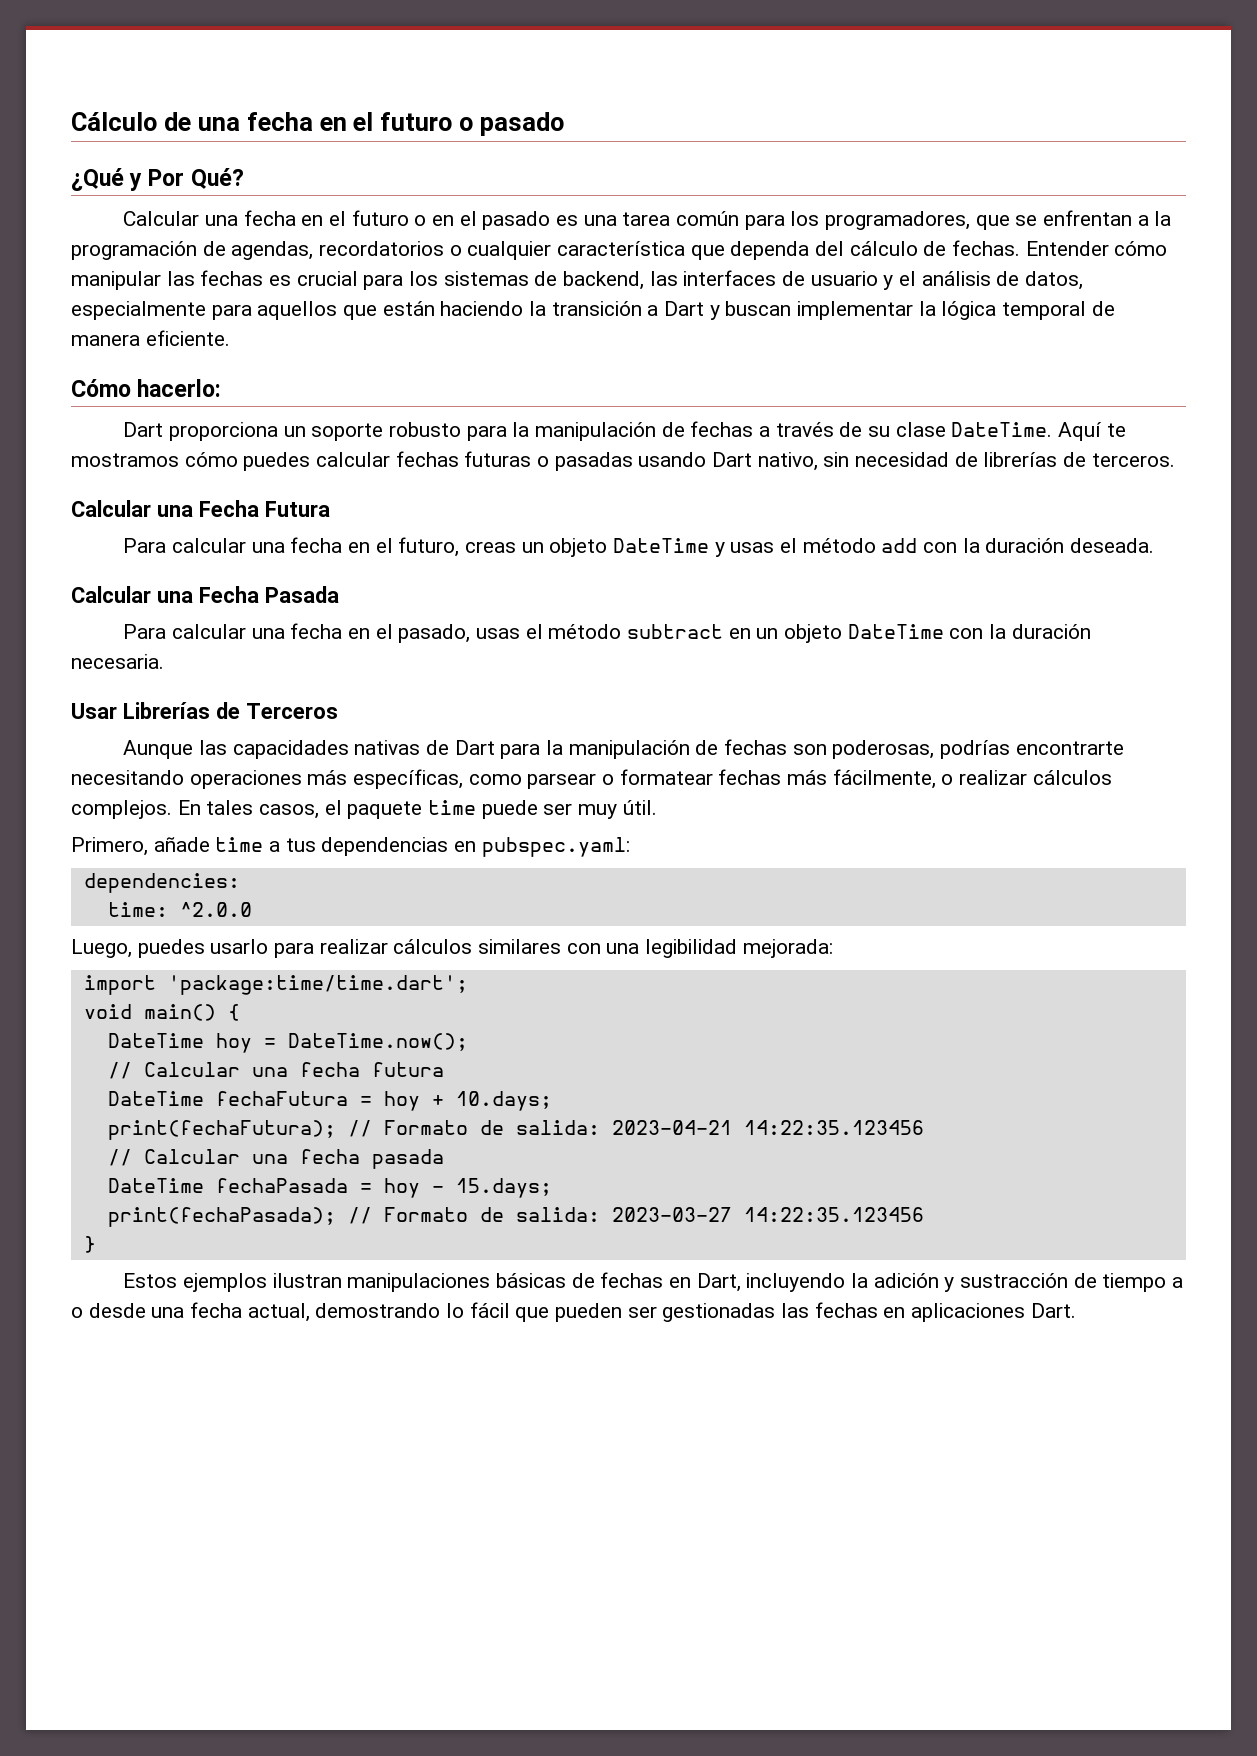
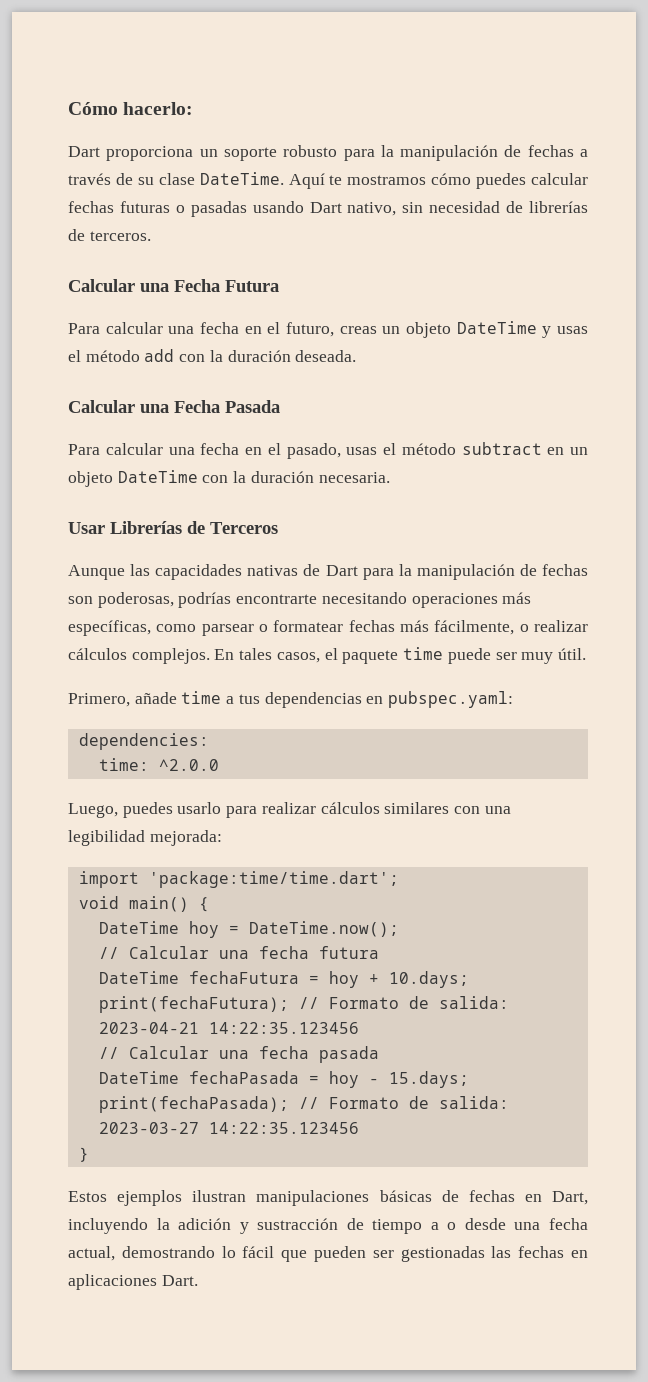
[71,112,565,136] [71,168,244,191] [123,210,1172,230] [71,240,1168,260] [71,270,1084,290] [71,301,1115,320] [71,330,230,346] Cálculo de una fecha en el futuro o pasado // ¿Qué y Por Qué? // Calcular una fecha en el futuro o en el pasado es una tarea común para los programadores, que se enfrentan a la programación de agendas, recordatorios o cualquier característica que dependa del cálculo de fechas. Entender cómo manipular las fechas es crucial para los sistemas de backend, las interfaces de usuario y el análisis de datos, especialmente para aquellos que están haciendo la transición a Dart y buscan implementar la lógica temporal de manera eficiente. // -> (68, 108) none

